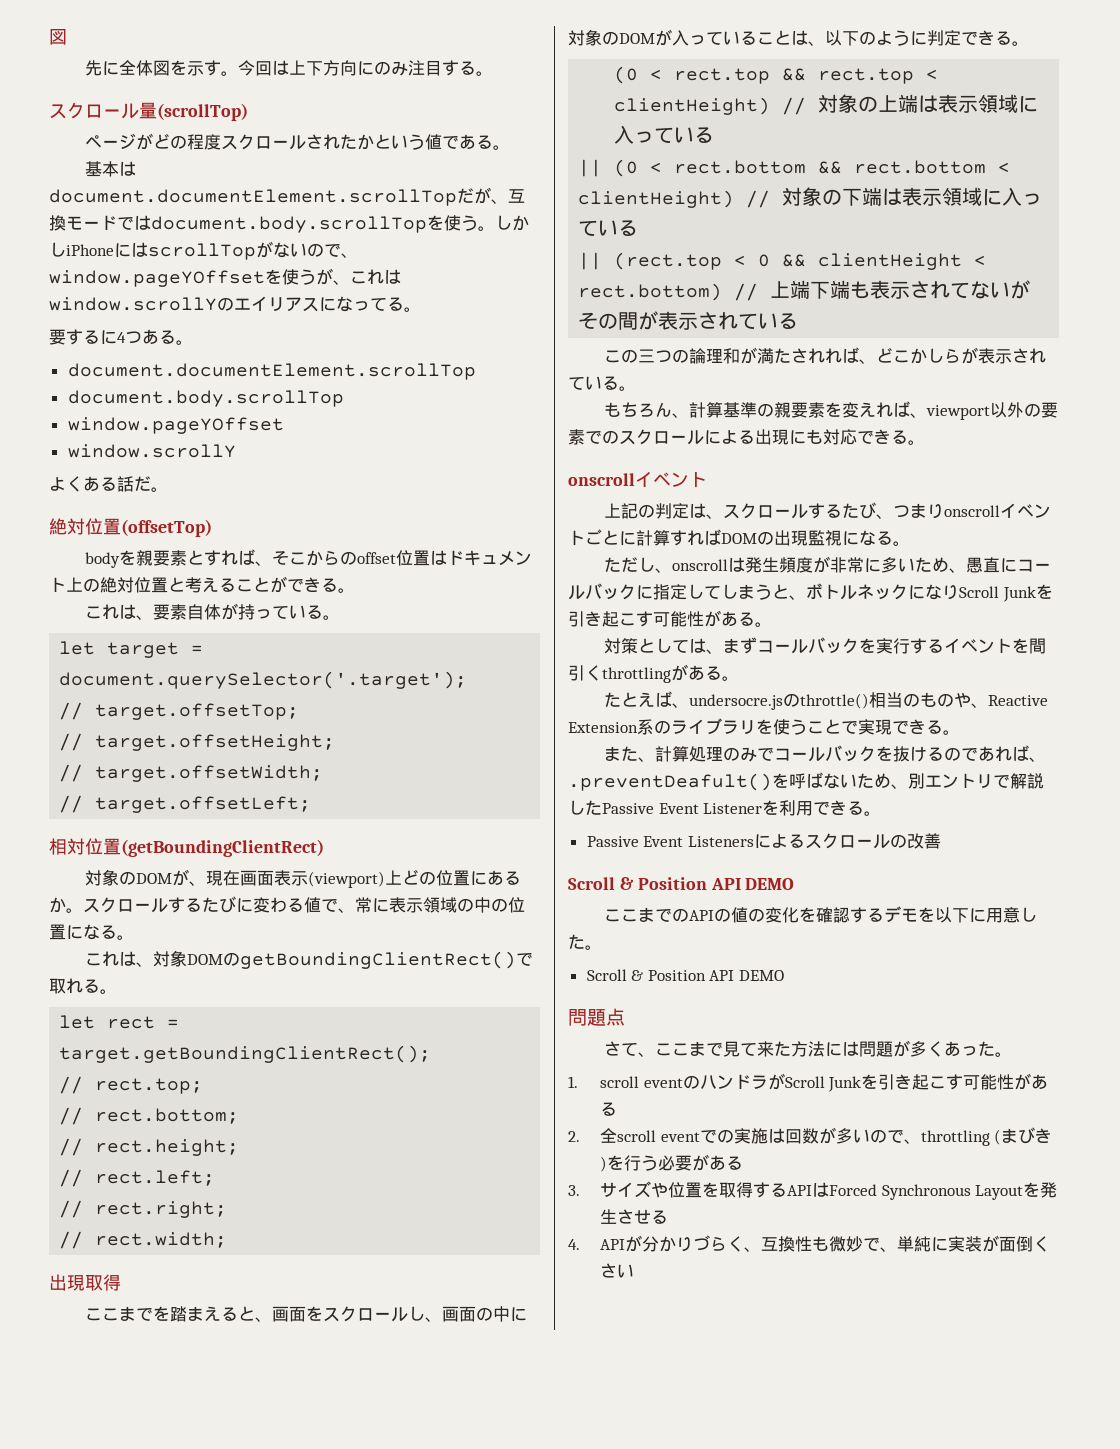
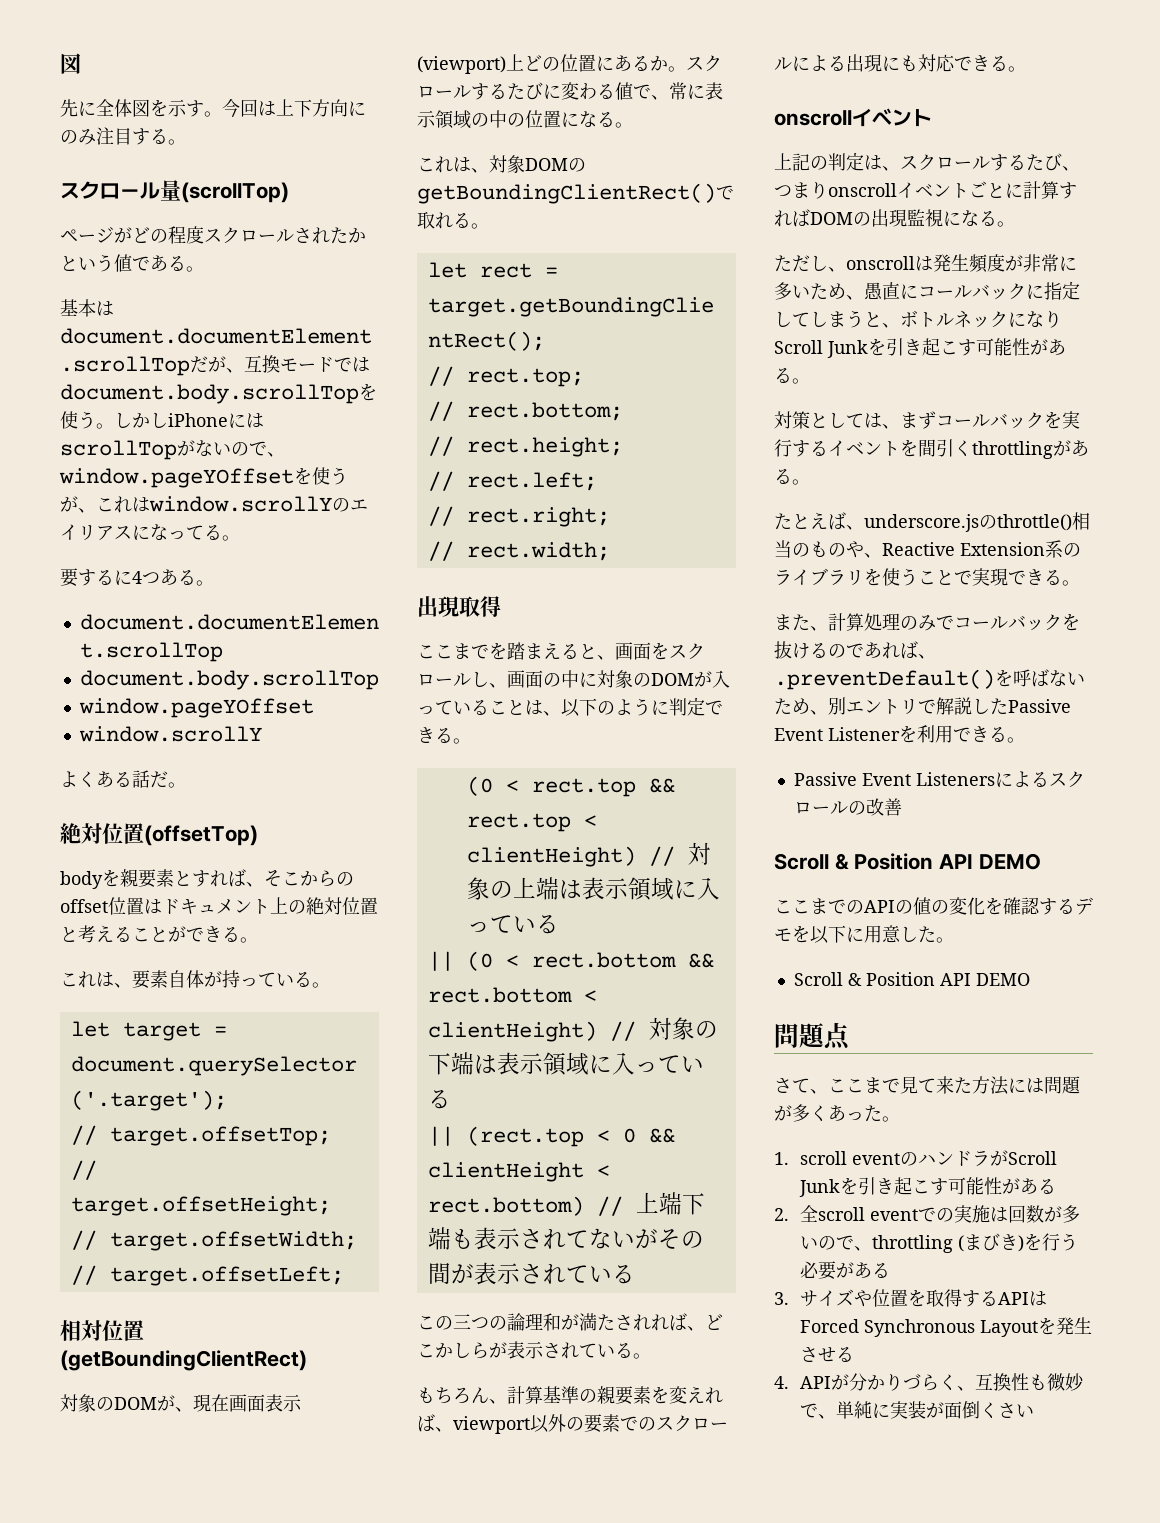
[689,694,784,710] undersocre.js -> [864,514,979,532] underscore.js
[568,773,772,791] .preventDeafult() -> [774,669,995,690] .preventDefault()

